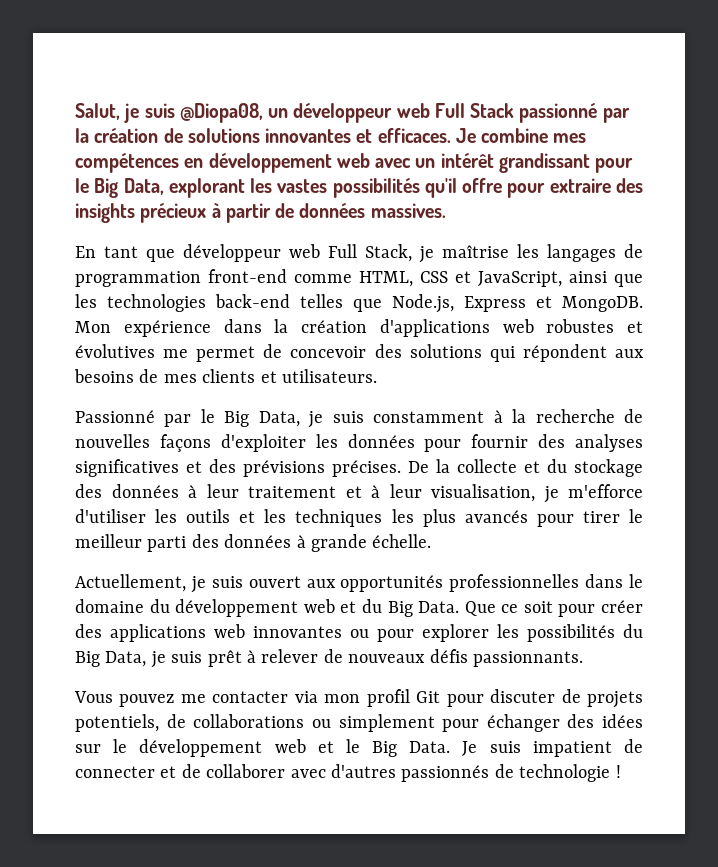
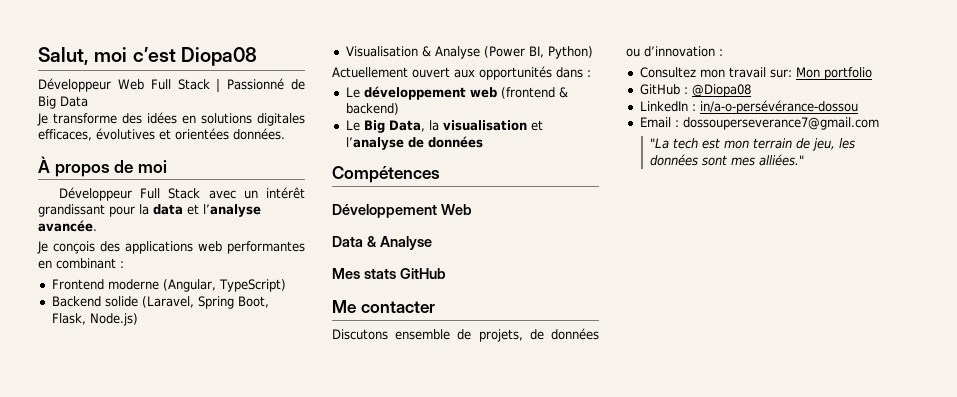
[124,103,630,123] [75,128,587,143] [75,153,370,173] je suis @Diopa08, un développeur web Full Stack passionné par la création de solutions innovantes et efficaces. Je combine mes compétences en développement web -> [94,47,257,66] [38,78,305,93] [38,96,88,109] [37,112,305,126] [38,128,285,141] [38,156,167,177] [59,187,201,201] moi c’est Diopa08 // Développeur Web Full Stack | Passionné de Big Data // Je transforme des idées en solutions digitales efficaces, évolutives et orientées données. // À propos de moi // Développeur Full Stack
[75,178,643,198] [75,203,446,223] [75,244,643,263] [75,269,643,287] [75,294,643,313] [75,319,643,337] [75,344,644,362] [74,369,377,383] [75,409,643,428] [75,434,643,452] [75,459,643,477] [75,484,643,503] [75,509,644,527] [75,534,432,552] [75,574,643,593] [75,599,643,617] [75,624,643,642] [75,649,583,668] [74,689,643,708] [75,714,643,732] [75,739,643,757] [75,764,621,782] le Big Data, explorant les vastes possibilités qu'il offre pour extraire des insights précieux à partir de données massives. // En tant que développeur web Full Stack, je maîtrise les langages de programmation front-end comme HTML, CSS et JavaScript, ainsi que les technologies back-end telles que Node.js, Express et MongoDB. Mon expérience dans la création d'applications web robustes et évolutives me permet de concevoir des solutions qui répondent aux besoins de mes clients et utilisateurs. // Passionné par le Big Data, je suis constamment à la recherche de nouvelles façons d'exploiter les données pour fournir des analyses significatives et des prévisions précises. De la collecte et du stockage des données à leur traitement et à leur visualisation, je m'efforce d'utiliser les outils et les techniques les plus avancés pour tirer le meilleur parti des données à grande échelle. // Actuellement, je suis ouvert aux opportunités professionnelles dans le domaine du développement web et du Big Data. Que ce soit pour créer des applications web innovantes ou pour explorer les possibilités du Big Data, je suis prêt à relever de nouveaux défis passionnants. // Vous pouvez me contacter via mon profil Git pour discuter de projets potentiels, de collaborations ou simplement pour échanger des idées sur le développement web et le Big Data. Je suis impatient de connecter et de collaborer avec d'autres passionnés de technologie ! -> [139,204,261,217] [38,220,97,232] [37,241,305,254] [38,258,124,269] [51,279,286,292] [51,296,269,309] [51,313,138,326] [345,46,593,59] [332,66,591,80] [345,86,568,100] [345,103,399,115] [345,120,543,133] [345,136,483,150] [332,166,440,183] [332,204,472,218] [332,236,432,250] [332,268,446,279] [332,300,435,313] [332,328,599,342] [626,46,723,57] [639,67,872,80] [639,84,751,97] [639,100,858,114] [639,117,879,130] [649,138,855,151] [649,154,804,166] la data et l’analyse avancée. // Je conçois des applications web performantes en combinant : // Frontend moderne (Angular, TypeScript) // Backend solide (Laravel, Spring Boot, Flask, Node.js) // Visualisation & Analyse (Power BI, Python) // Actuellement ouvert aux opportunités dans : // Le développement web (frontend & backend) // Le Big Data, la visualisation et l’analyse de données // Compétences // Développement Web // Data & Analyse // Mes stats GitHub // Me contacter // Discutons ensemble de projets, de données ou d’innovation : // Consultez mon travail sur: Mon portfolio // GitHub : @Diopa08 // LinkedIn : in/a-o-persévérance-dossou // Email : dossouperseverance7@gmail.com // "La tech est mon terrain de jeu, les données sont mes alliées."

